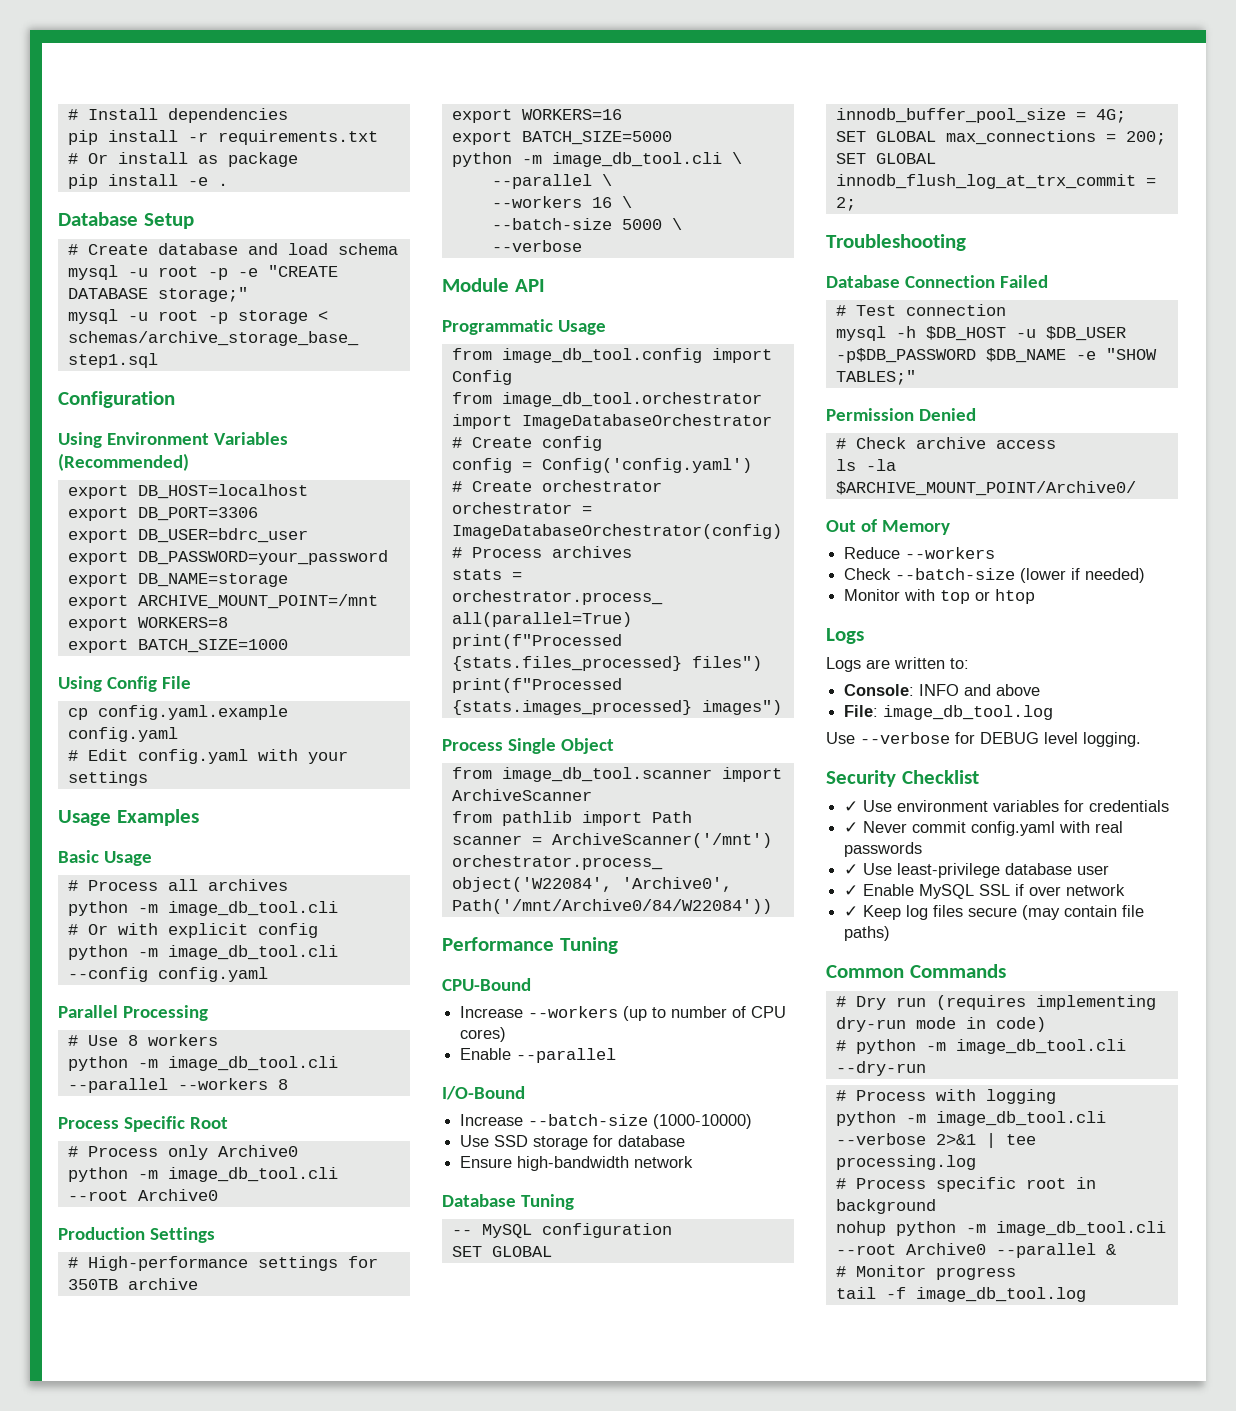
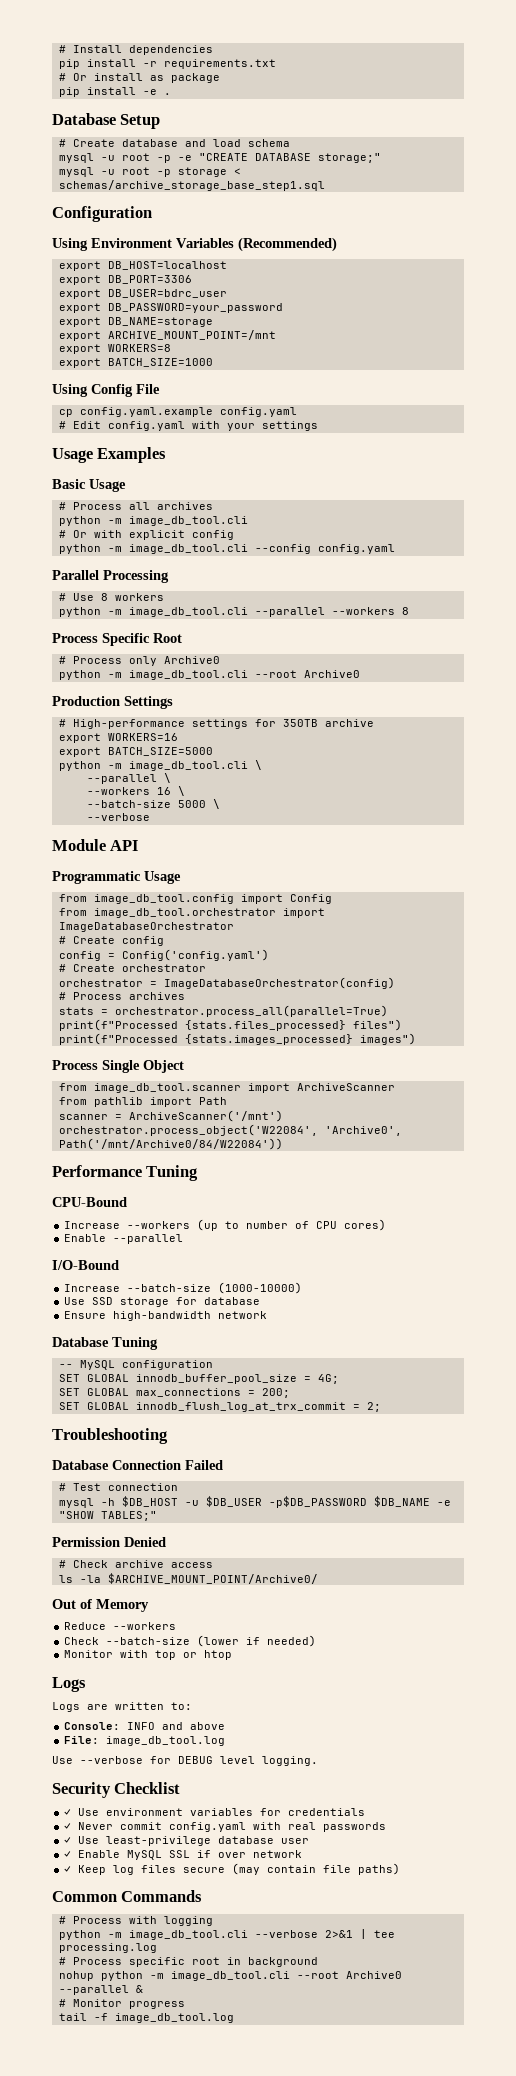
[835,995,1156,1010] [835,1017,1046,1032] [835,1039,1126,1054] [835,1061,926,1076] // # Dry run (requires implementing dry-run mode in code) // # python -m image_db_tool.cli --dry-run -> (203, 1896) none

